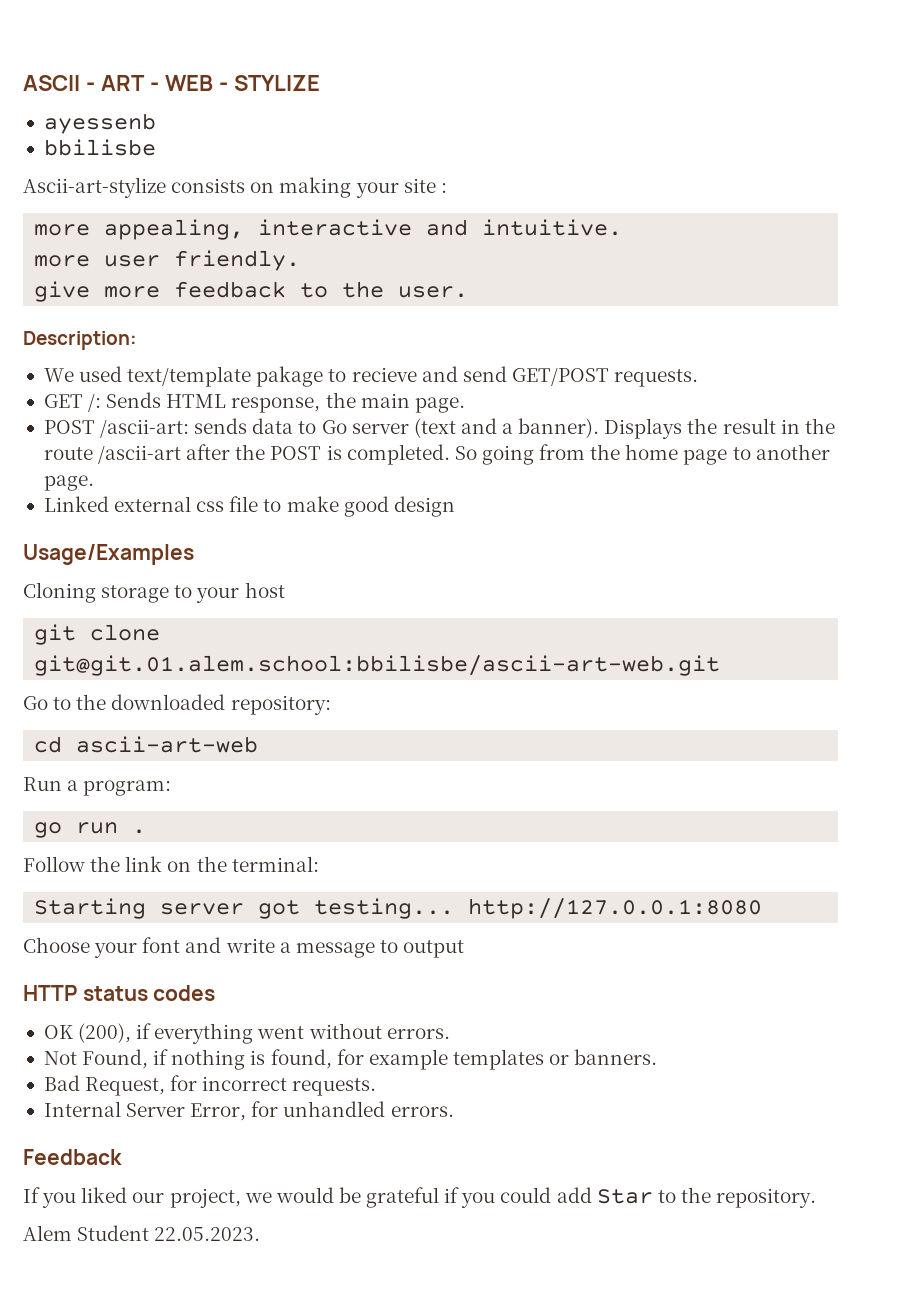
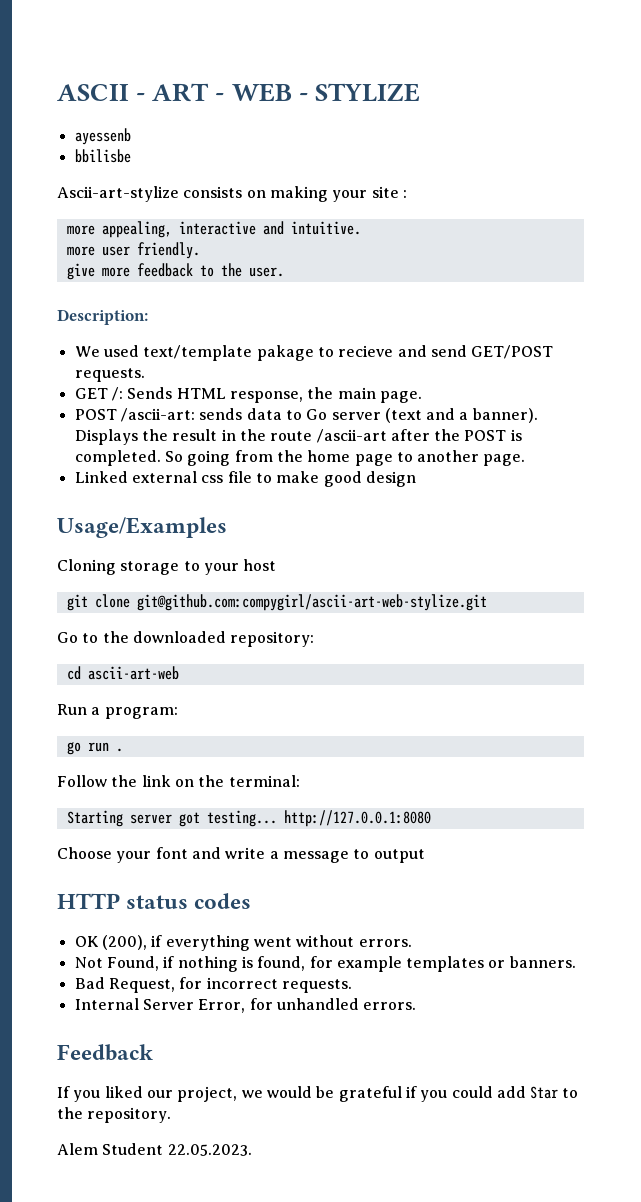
[34,655,721,676] git@git.01.alem.school:bbilisbe/ascii-art-web.git -> [136,594,487,611] git@github.com:compygirl/ascii-art-web-stylize.git

